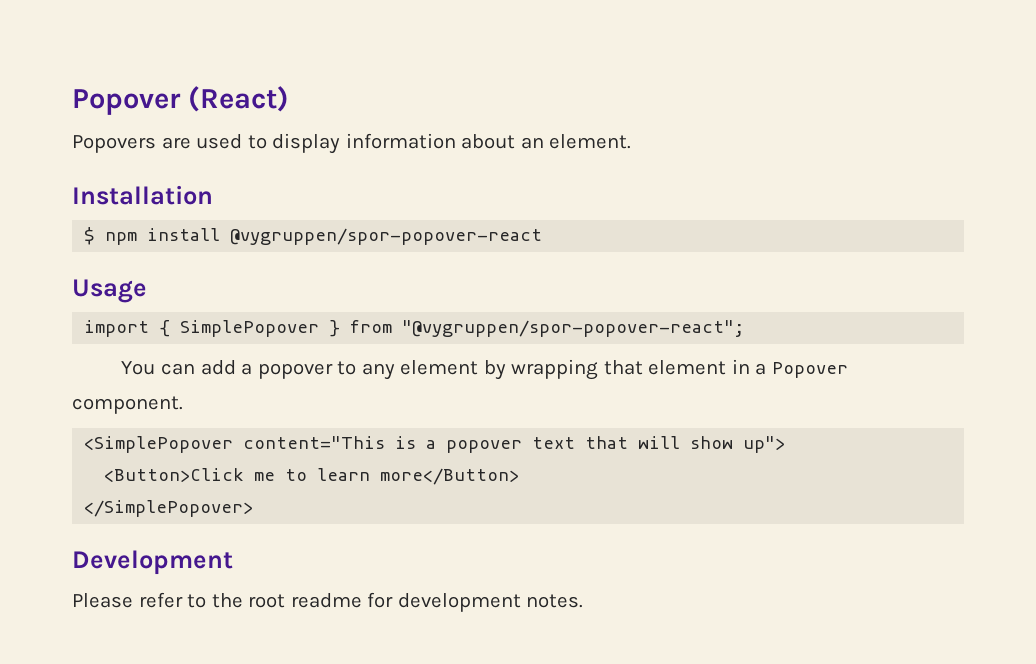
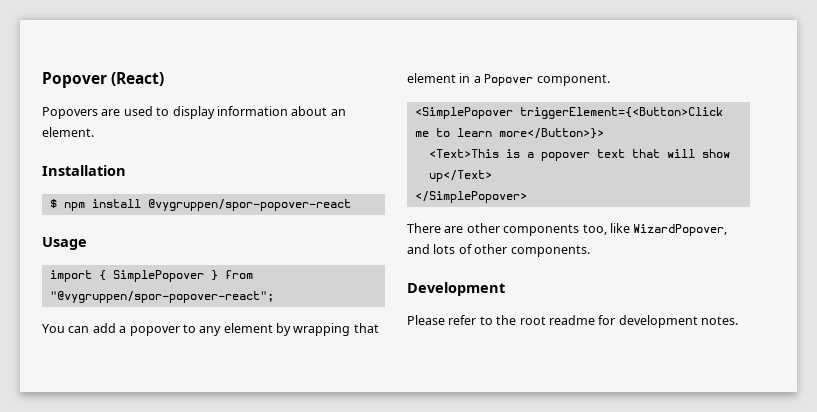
[243,436,386,449] content="This -> [519,107,723,119] [414,128,604,139] [428,149,499,158] triggerElement={<Button>Click me to learn more</Button>}> // <Text>This
[743,436,786,453] [104,468,520,485] [84,500,254,517] up"> // <Button>Click me to learn more</Button> // </SimplePopover> -> [428,170,492,182] [414,191,527,203] [407,223,728,236] [407,244,590,257] up</Text> // </SimplePopover> // There are other components too, like WizardPopover, and lots of other components.

